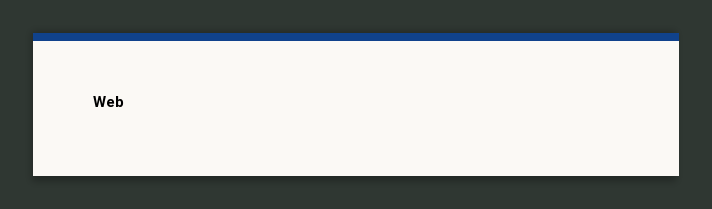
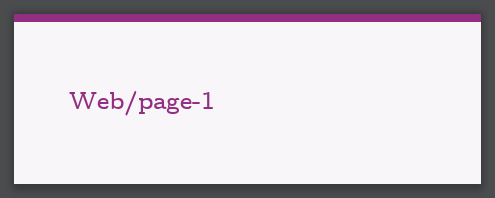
[93,96,124,107] Web -> [69,91,215,116] Web/page-1

